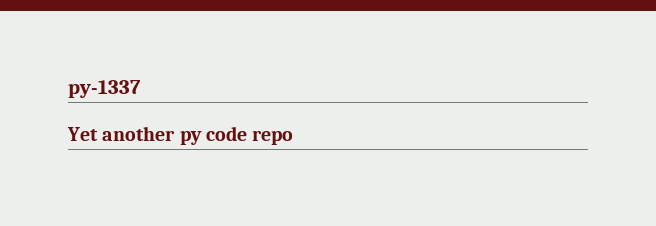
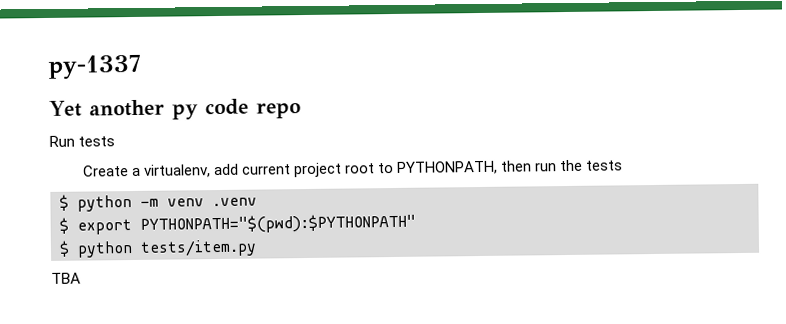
(294, 137) none -> [49,135,116,147] [82,159,624,178] [59,194,257,212] [59,213,416,235] [59,239,257,258] [51,272,81,284] // Run tests // Create a virtualenv, add current project root to PYTHONPATH, then run the tests // $ python -m venv .venv // $ export PYTHONPATH="$(pwd):$PYTHONPATH" // $ python tests/item.py // TBA

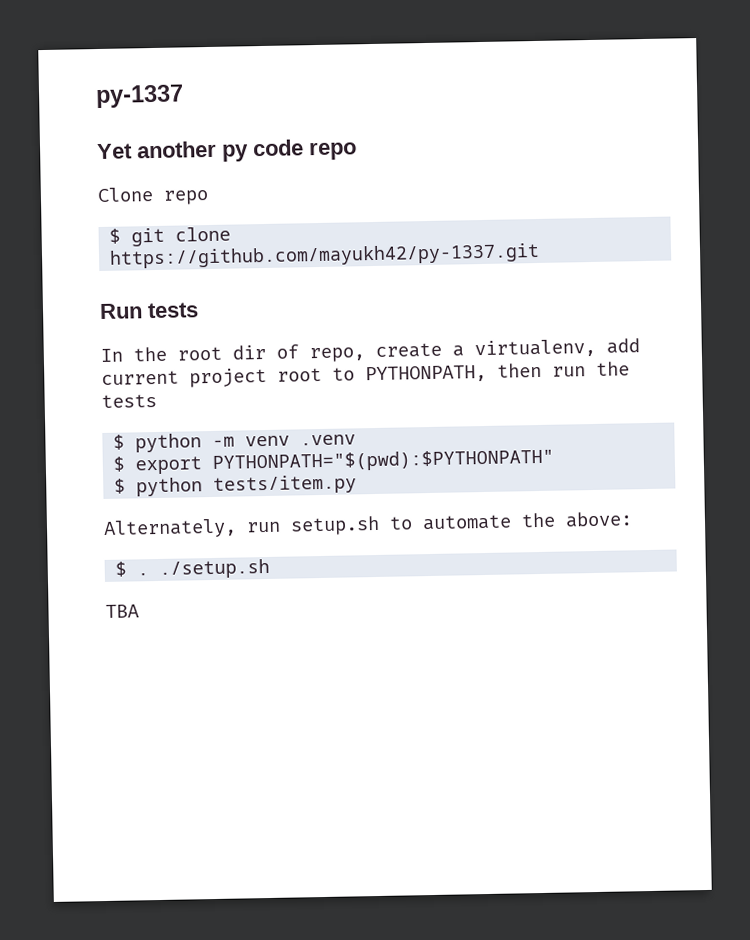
[49,135,116,147] [82,165,129,177] Run tests // Create -> [97,187,209,205] [109,226,232,247] [109,242,541,269] [99,302,199,320] [100,342,442,363] Clone repo // $ git clone https://github.com/mayukh42/py-1337.git // Run tests // In the root dir of repo, create
(257, 248) none -> [103,511,633,539] [115,558,271,579] // Alternately, run setup.sh to automate the above: // $ . ./setup.sh

